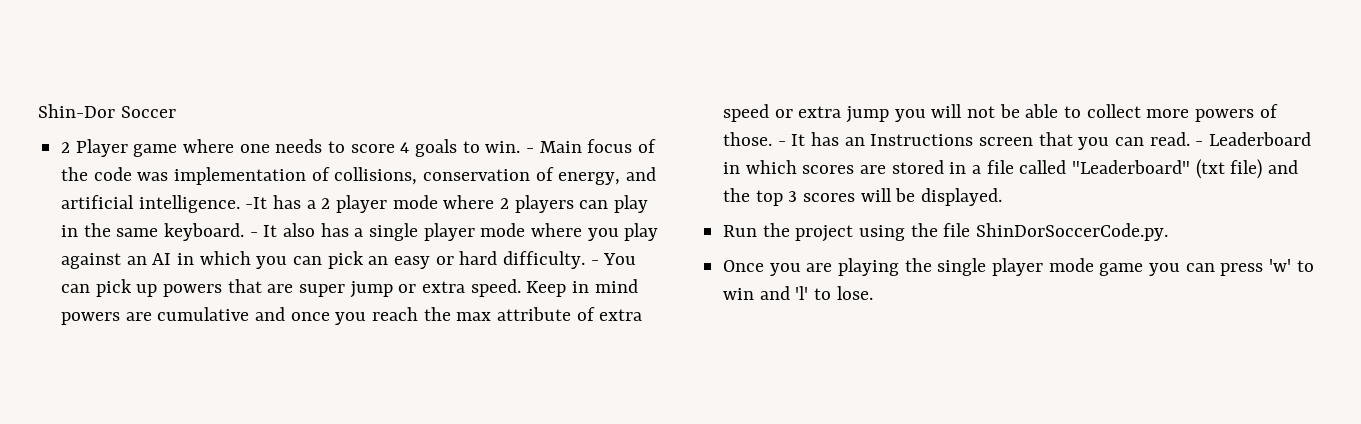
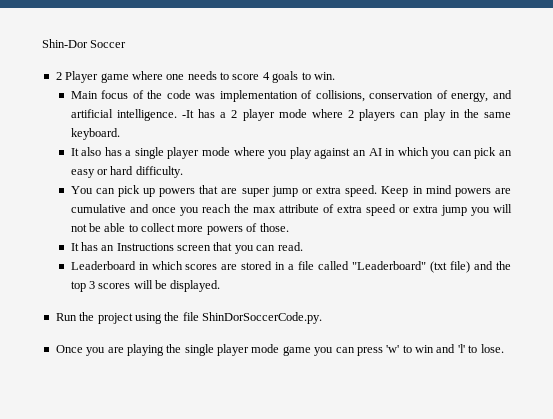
[526,148,535,153] - -> (335, 76) //
[249,232,258,237] - -> (120, 134) //
[590,260,599,265] - -> (183, 172) //
[777,141,786,146] - -> (289, 227) //
[1195,141,1204,146] - -> (303, 246) //

